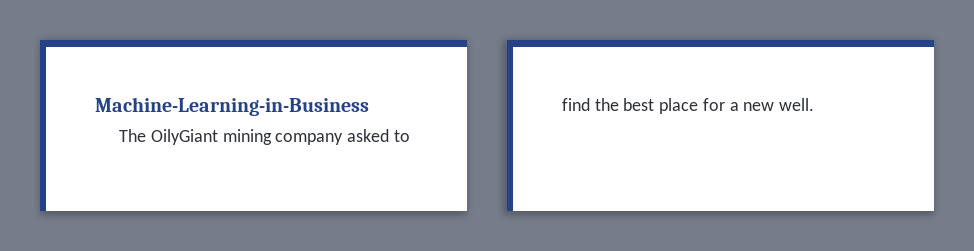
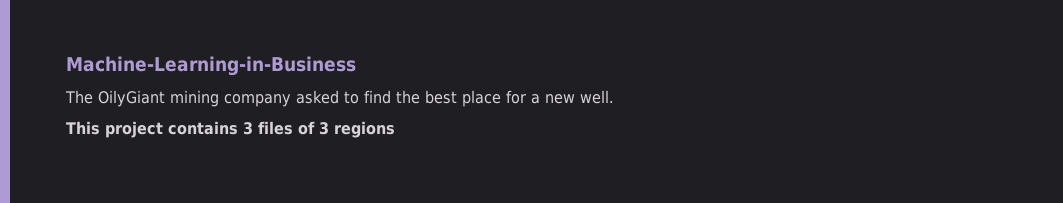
(815, 104) none -> [66,121,395,138] // This project contains 3 files of 3 regions

